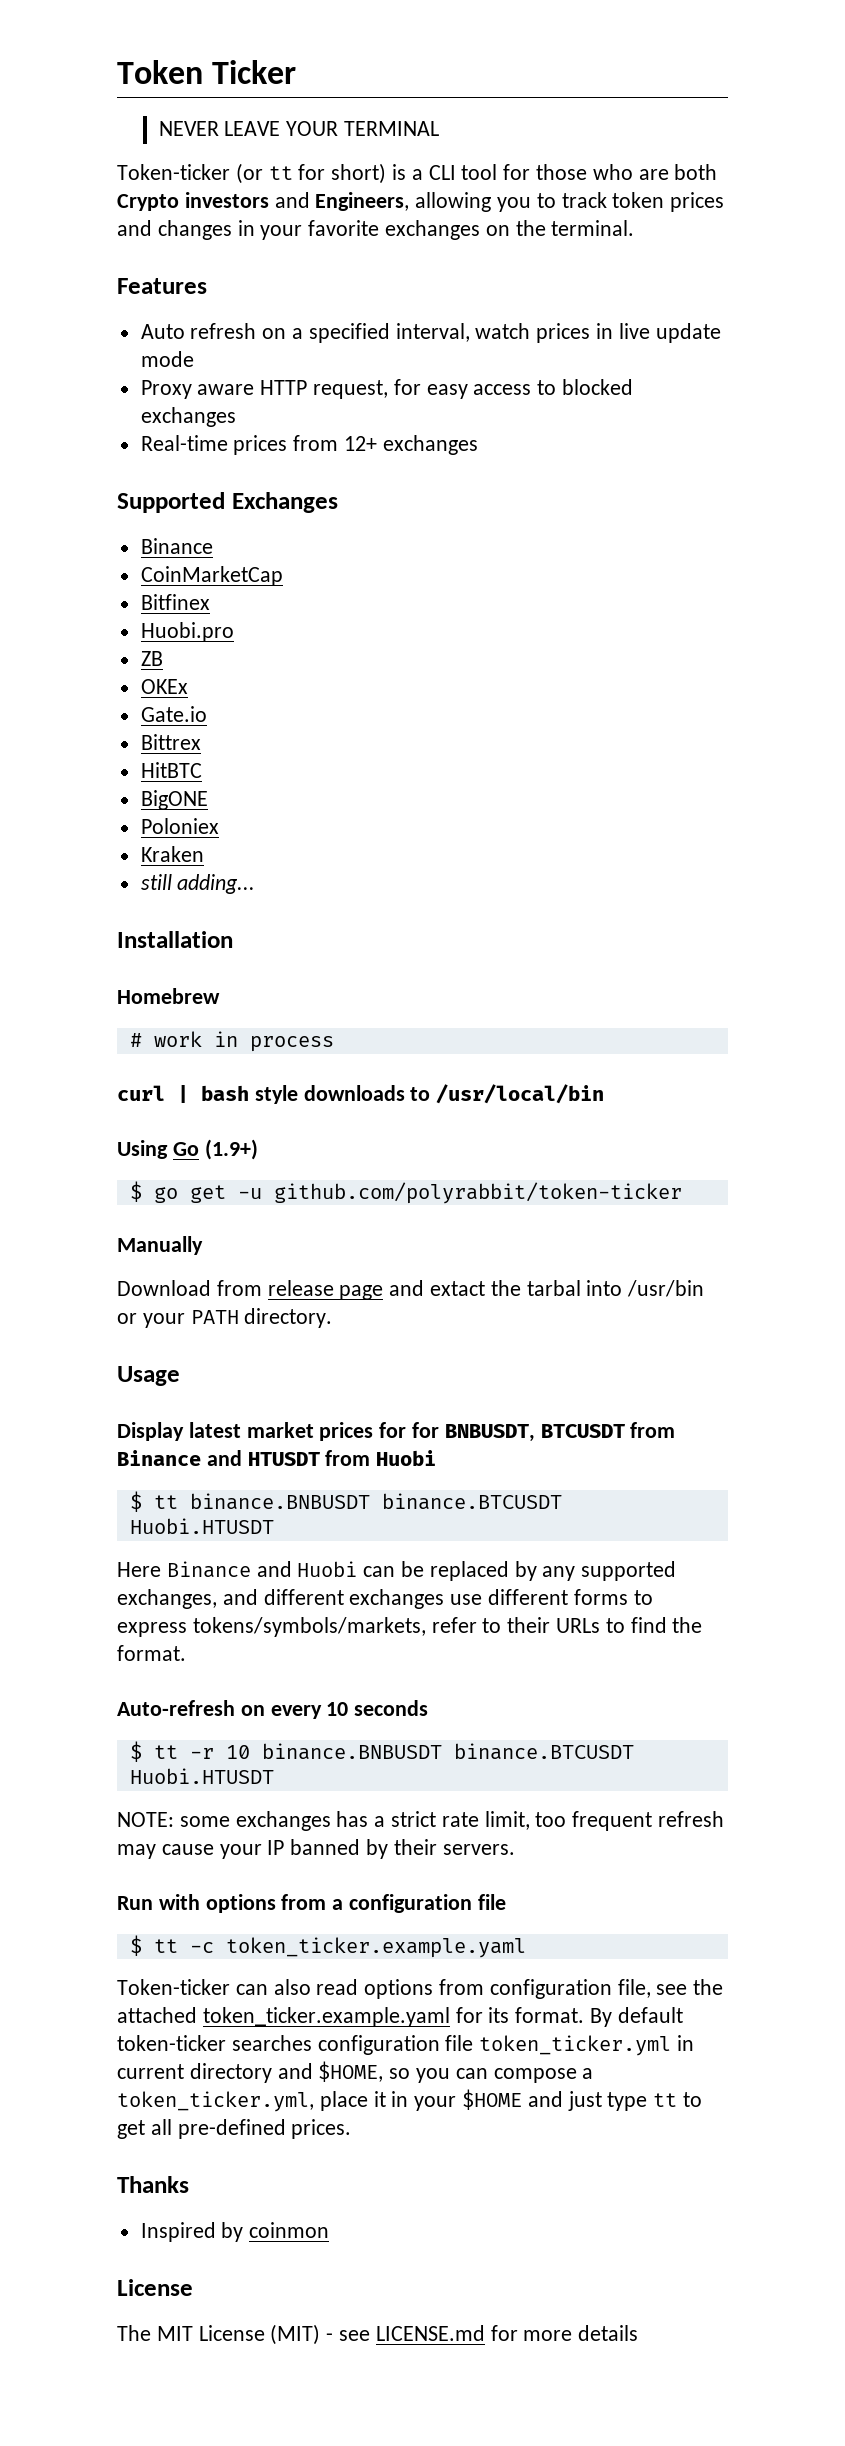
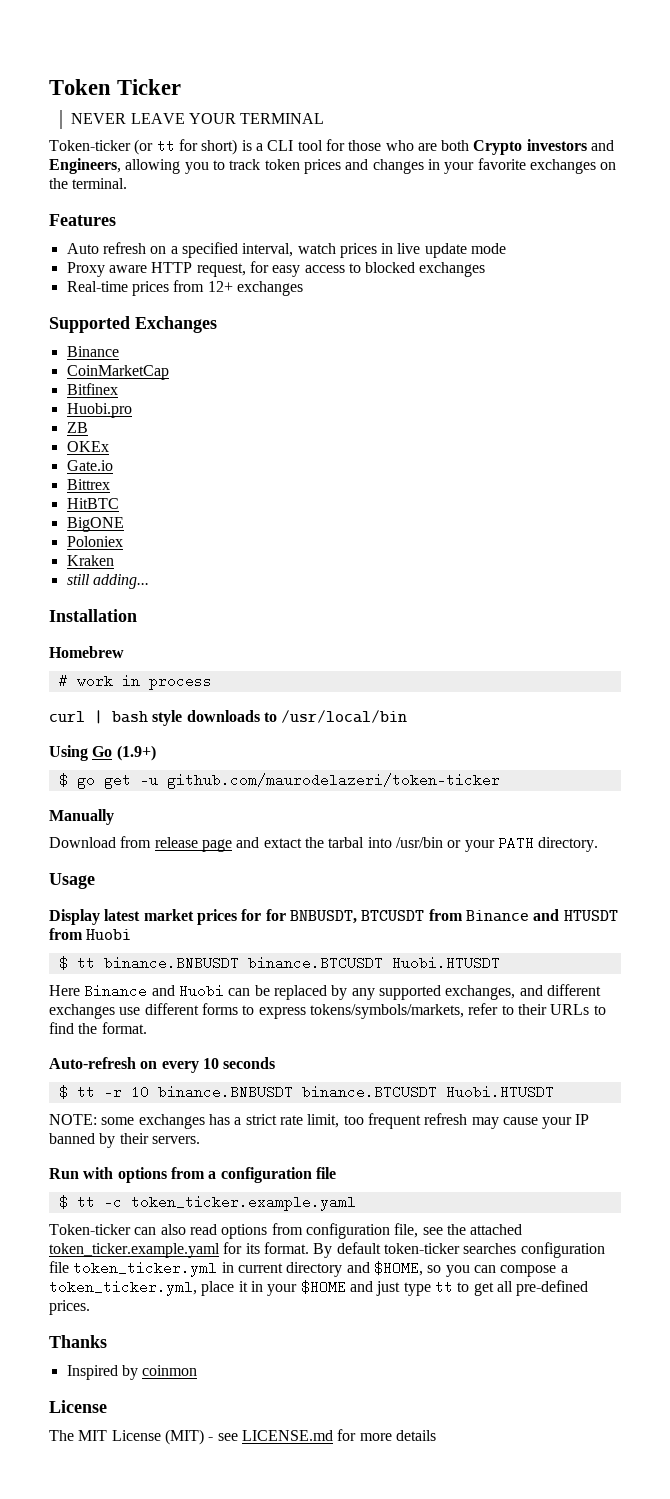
[273,1182,682,1204] github.com/polyrabbit/token-ticker -> [166,773,500,789] github.com/maurodelazeri/token-ticker

